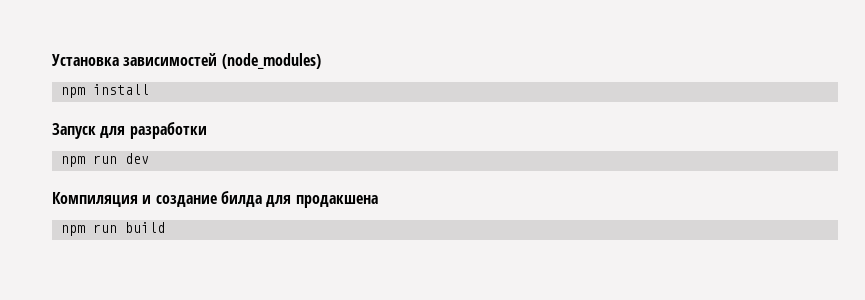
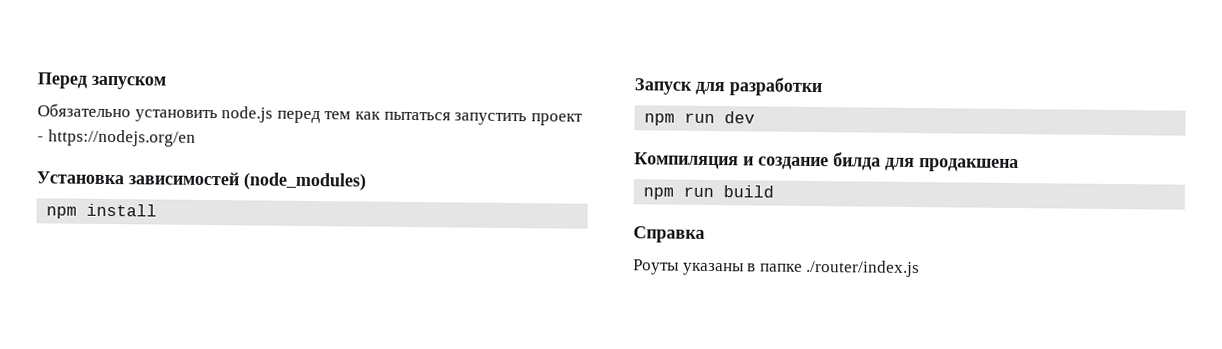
(52, 60) none -> [37,72,166,90] [37,103,583,126] [37,129,196,147] Перед запуском // Обязательно установить node.js перед тем как пытаться запустить проект - https://nodejs.org/en //
(165, 227) none -> [633,226,705,243] [633,259,921,278] // Справка // Роуты указаны в папке ./router/index.js

